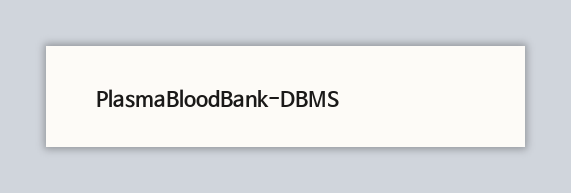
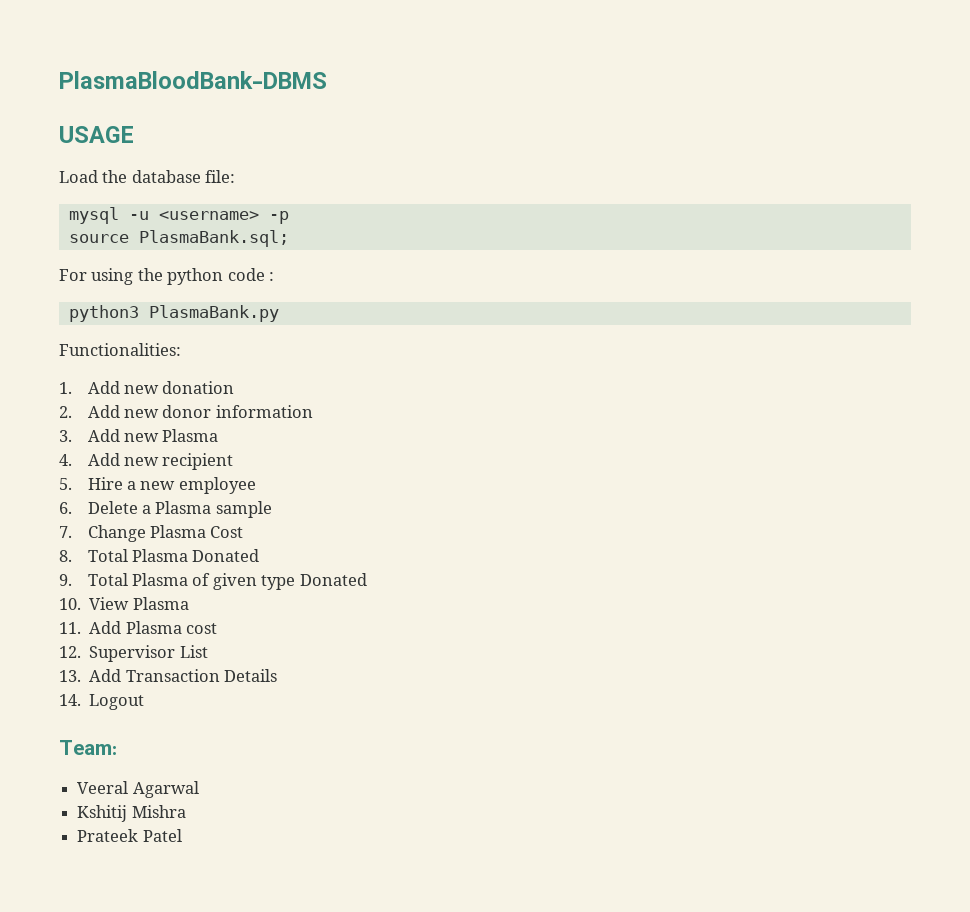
(339, 98) none -> [59,126,134,143] [59,170,236,183] [68,207,289,224] [68,230,289,247] [59,268,275,285] [68,305,279,322] [59,343,181,356] [59,381,235,394] [59,405,313,418] [59,429,219,442] [59,453,234,470] [59,477,256,494] [59,501,272,518] [59,525,244,542] [59,549,260,562] [59,573,367,590] [59,597,189,610] [59,621,218,634] [59,645,208,662] [59,669,278,682] [59,694,145,710] [59,740,117,755] [77,781,199,798] [77,805,186,822] [77,829,182,842] // USAGE // Load the database file: // mysql -u <username> -p // source PlasmaBank.sql; // For using the python code : // python3 PlasmaBank.py // Functionalities: // 1. Add new donation // 2. Add new donor information // 3. Add new Plasma // 4. Add new recipient // 5. Hire a new employee // 6. Delete a Plasma sample // 7. Change Plasma Cost // 8. Total Plasma Donated // 9. Total Plasma of given type Donated // 10. View Plasma // 11. Add Plasma cost // 12. Supervisor List // 13. Add Transaction Details // 14. Logout // Team: // Veeral Agarwal // Kshitij Mishra // Prateek Patel

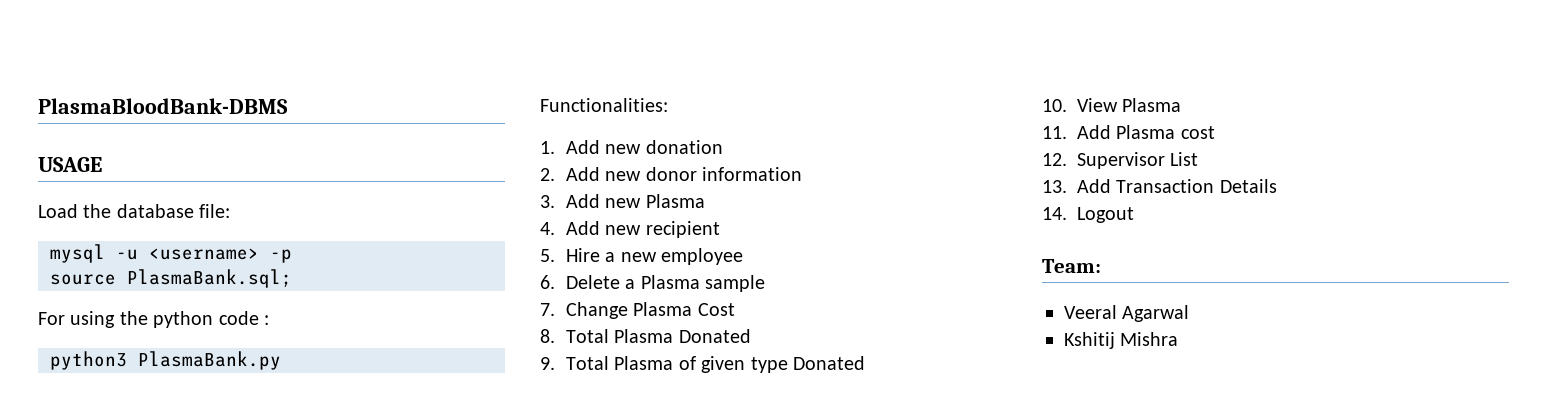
[77,829,182,842] // Prateek Patel -> (1179, 339) none

